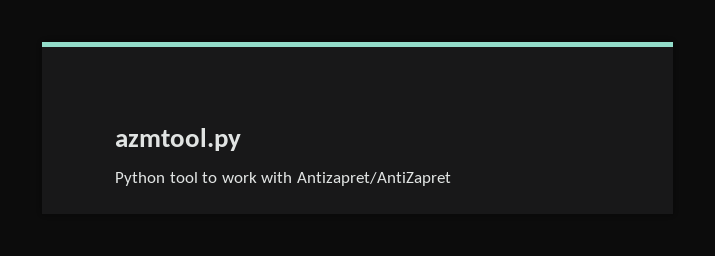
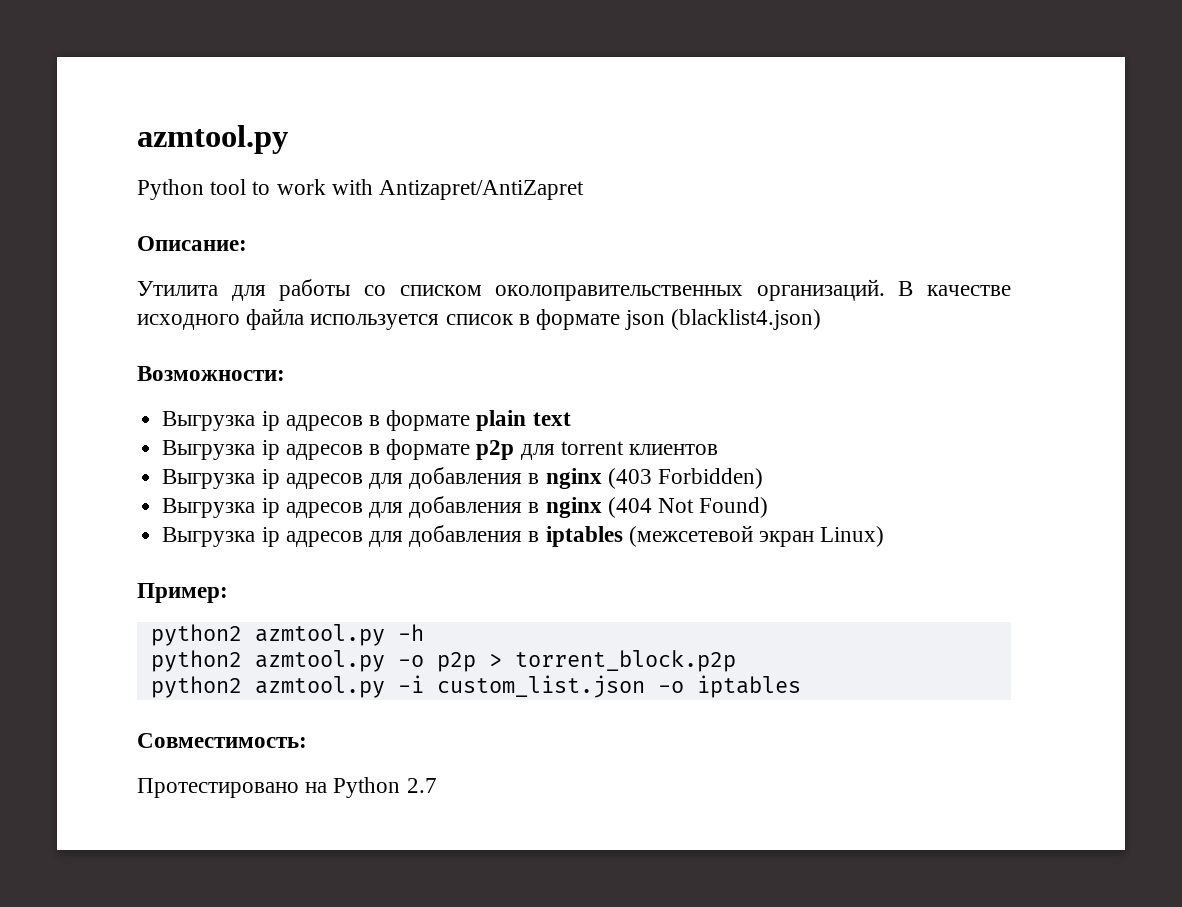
(451, 179) none -> [137,236,247,251] [137,279,1011,301] [137,308,822,330] [137,366,285,381] [162,410,571,431] [162,439,718,460] [162,467,763,489] [162,496,769,518] [162,525,885,547] [137,583,228,603] [150,624,424,646] [150,650,736,672] [150,675,801,698] [137,733,307,748] [137,777,437,798] // Описание: // Утилита для работы со списком околоправительственных организаций. В качестве исходного файла используется список в формате json (blacklist4.json) // Возможности: // Выгрузка ip адресов в формате plain text // Выгрузка ip адресов в формате p2p для torrent клиентов // Выгрузка ip адресов для добавления в nginx (403 Forbidden) // Выгрузка ip адресов для добавления в nginx (404 Not Found) // Выгрузка ip адресов для добавления в iptables (межсетевой экран Linux) // Пример: // python2 azmtool.py -h // python2 azmtool.py -o p2p > torrent_block.p2p // python2 azmtool.py -i custom_list.json -o iptables // Совместимость: // Протестировано на Python 2.7

